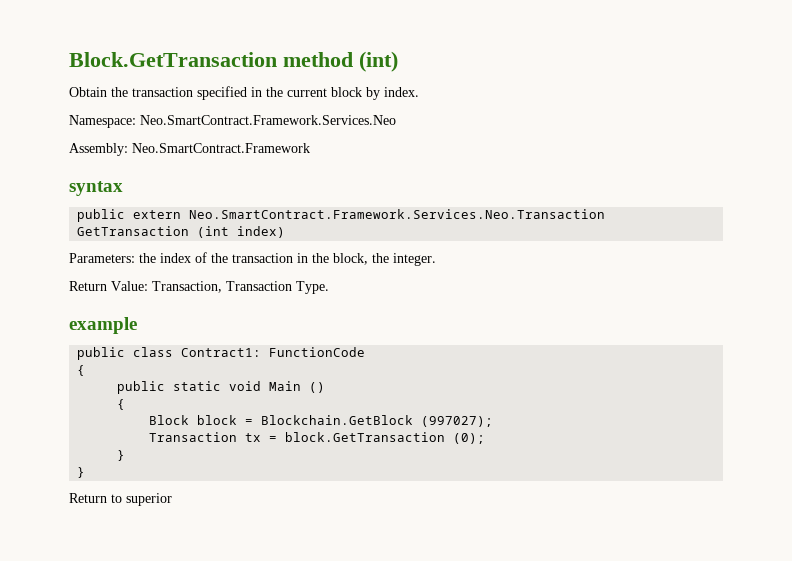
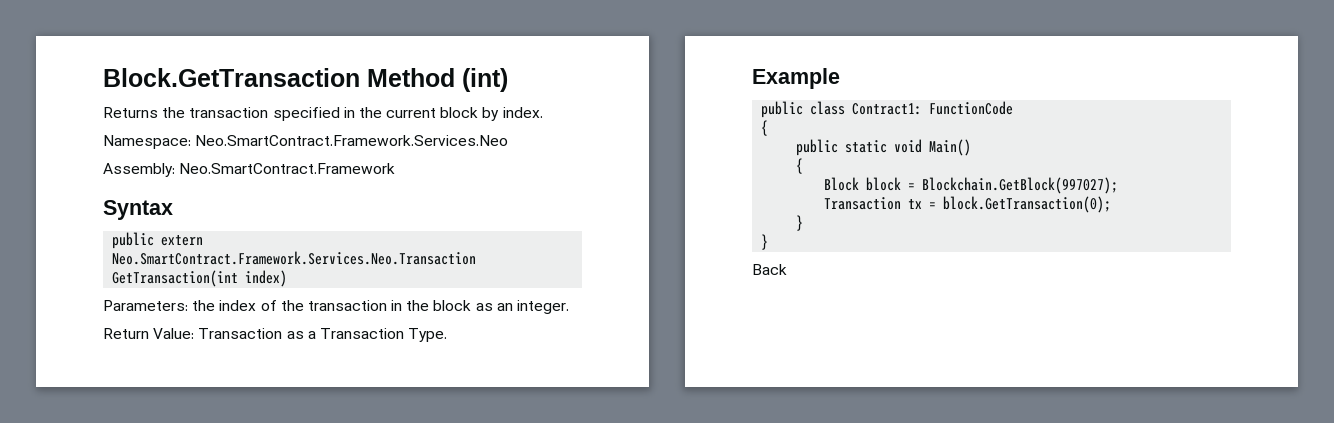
[283,52,353,67] method -> [367,68,455,87] Method
[69,87,107,97] Obtain -> [103,107,158,118] Returns
[69,181,123,196] syntax -> [103,200,173,220] Syntax
[77,226,230,238] GetTransaction (int -> [112,270,239,287] GetTransaction(int
[333,253,389,265] block, the -> [433,300,513,311] block as an
[152,281,222,293] Transaction, -> [198,328,316,339] Transaction as a
[69,317,137,334] example -> [752,68,840,89] Example
[269,381,326,393] Main () -> [929,139,972,156] Main()
[261,415,494,427] Blockchain.GetBlock (997027); -> [922,177,1119,194] Blockchain.GetBlock(997027);
[285,432,486,444] block.GetTransaction (0); -> [943,196,1112,213] block.GetTransaction(0);
[69,493,172,506] Return to superior -> [752,264,787,275] Back

